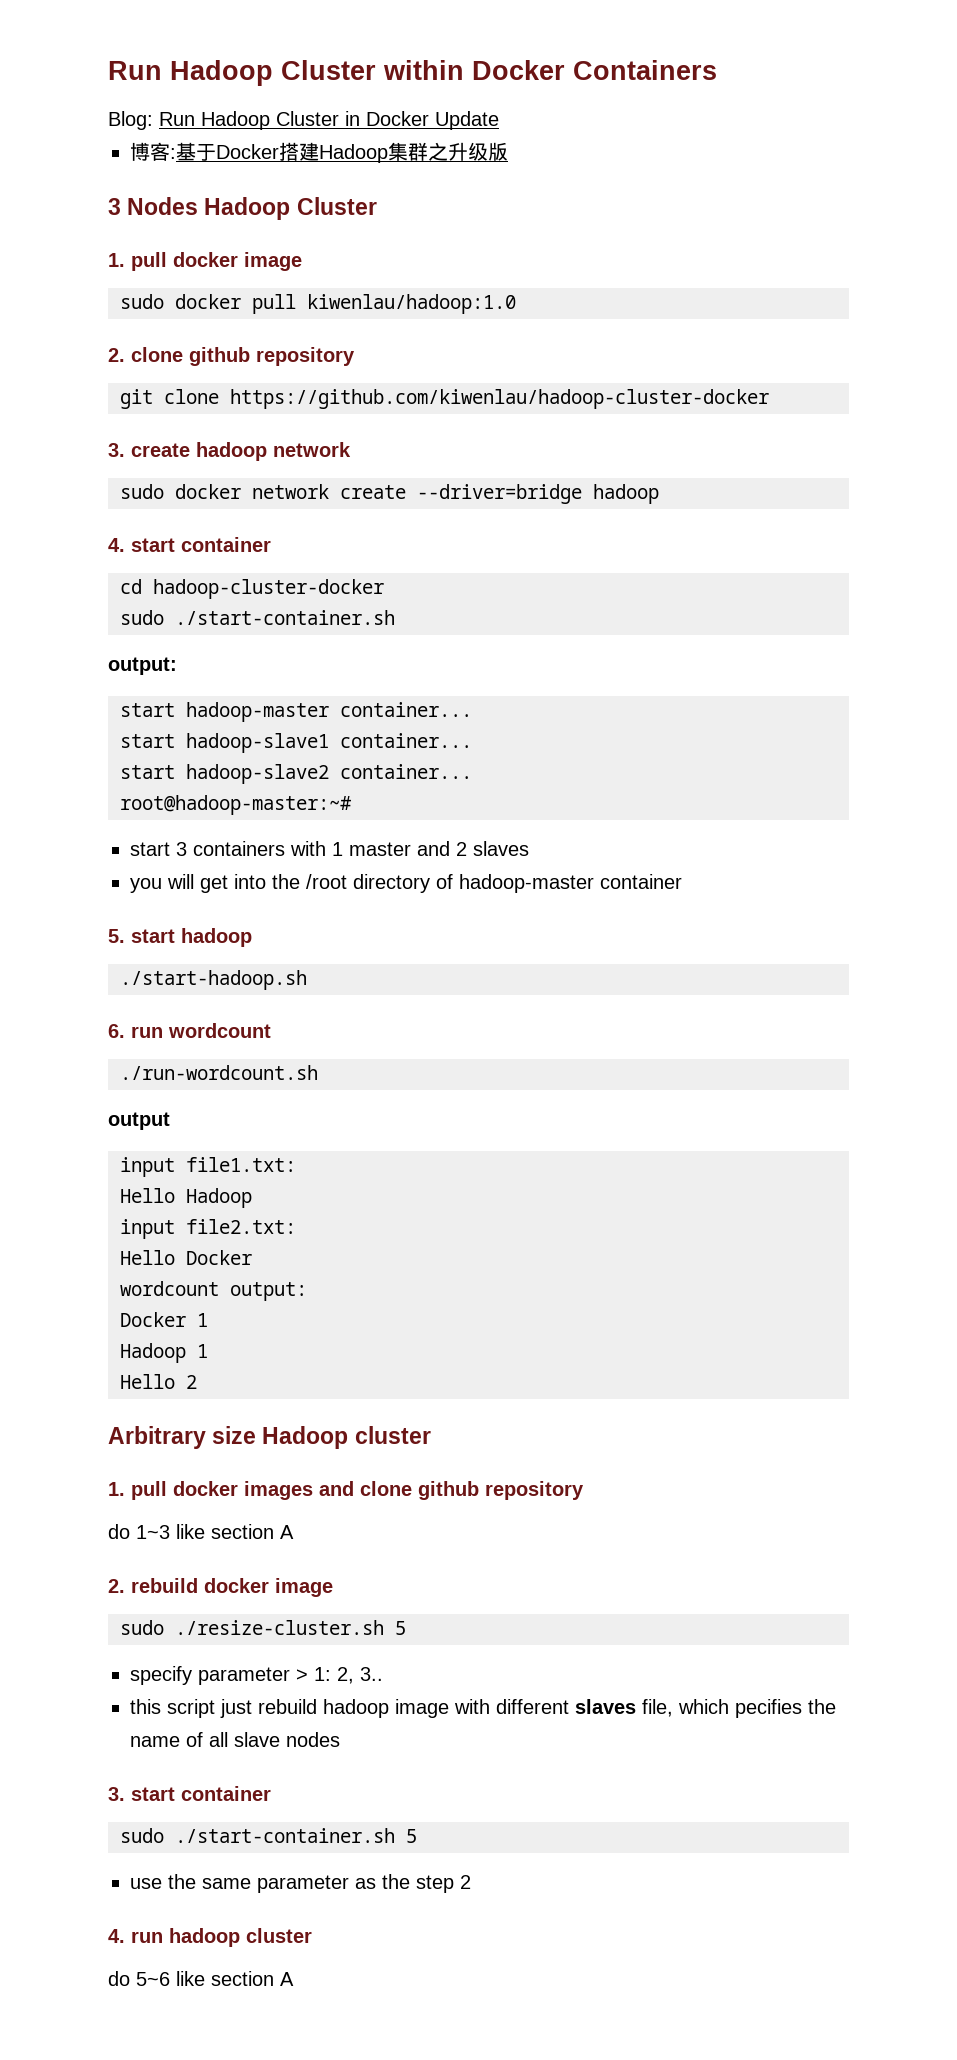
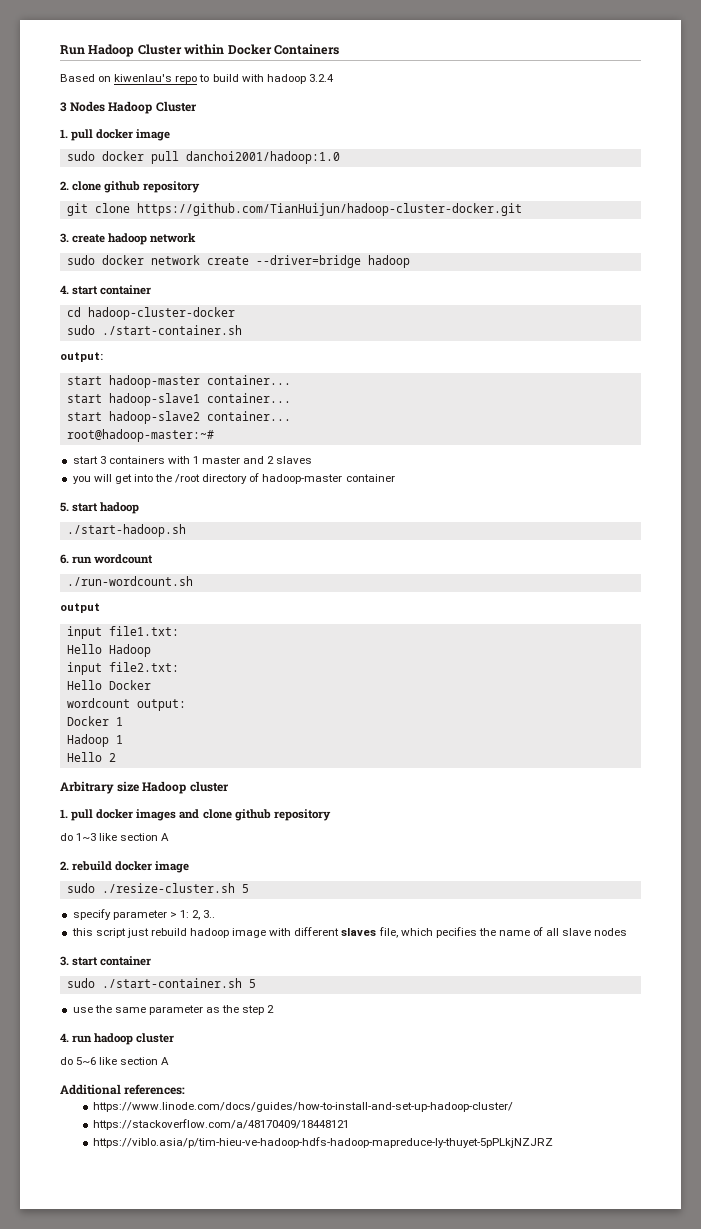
[108,111,499,130] [130,142,508,163] Blog: Run Hadoop Cluster in Docker Update // 博客:基于Docker搭建Hadoop集群之升级版 -> [60,74,334,84] Based on kiwenlau's repo to build with hadoop 3.2.4
[307,294,516,314] kiwenlau/hadoop:1.0 -> [185,151,340,164] danchoi2001/hadoop:1.0
[230,389,769,409] https://github.com/kiwenlau/hadoop-cluster-docker -> [136,203,522,216] https://github.com/TianHuijun/hadoop-cluster-docker.git
(294, 1979) none -> [60,1084,186,1095] [93,1102,514,1112] [93,1119,350,1130] [93,1137,554,1148] // Additional references: // https://www.linode.com/docs/guides/how-to-install-and-set-up-hadoop-cluster/ // https://stackoverflow.com/a/48170409/18448121 // https://viblo.asia/p/tim-hieu-ve-hadoop-hdfs-hadoop-mapreduce-ly-thuyet-5pPLkjNZJRZ

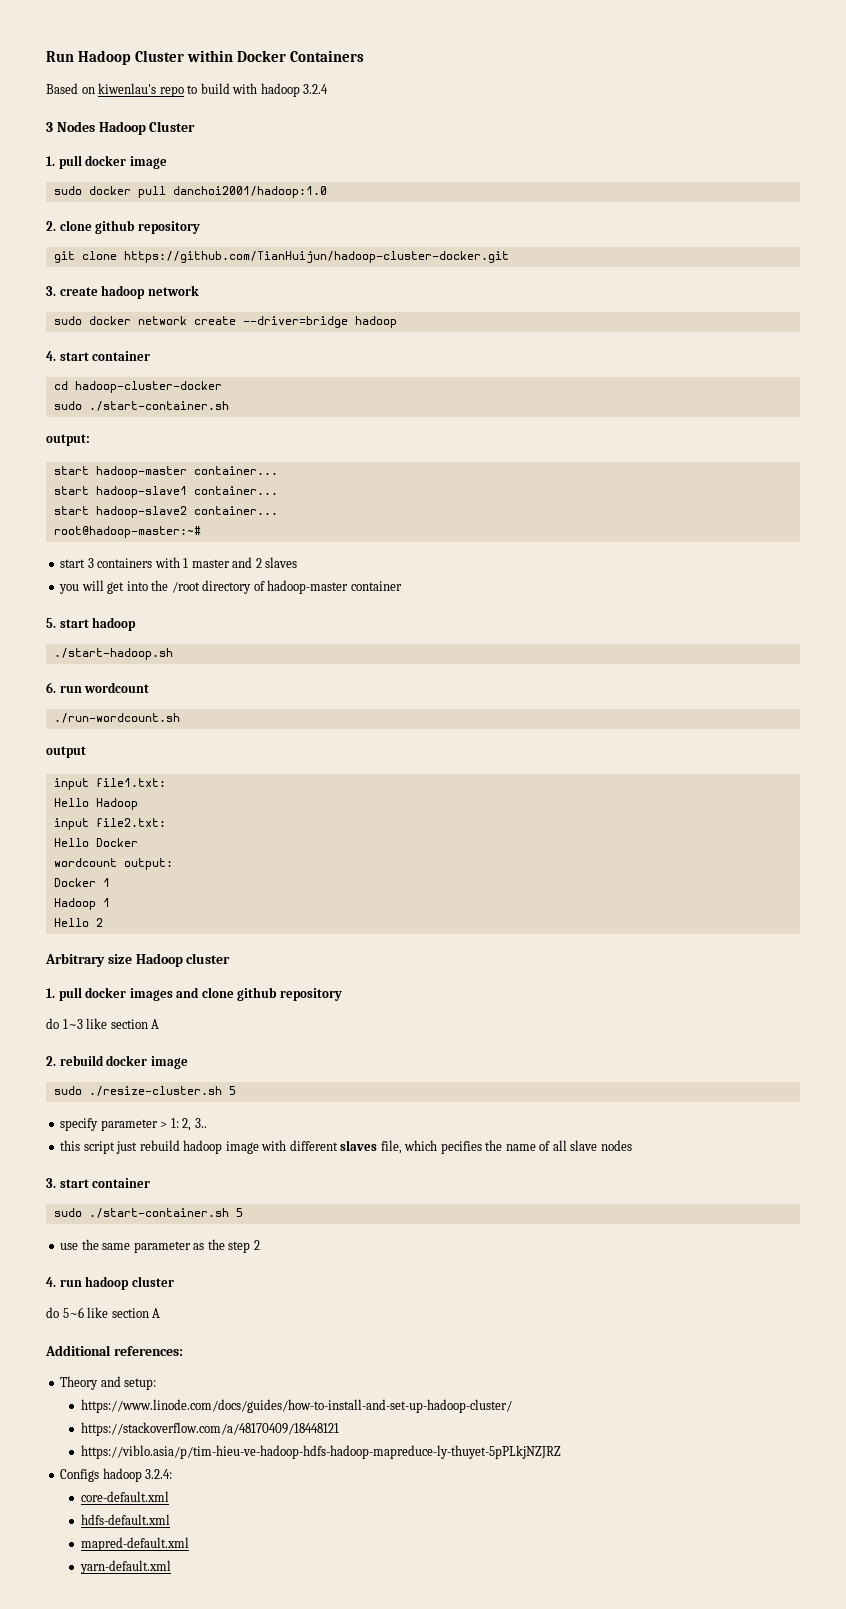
(186, 1089) none -> [60,1376,157,1390] // Theory and setup:
(554, 1142) none -> [60,1468,173,1482] [80,1491,169,1502] [80,1514,170,1525] [80,1537,189,1551] [79,1560,171,1574] // Configs hadoop 3.2.4: // core-default.xml // hdfs-default.xml // mapred-default.xml // yarn-default.xml

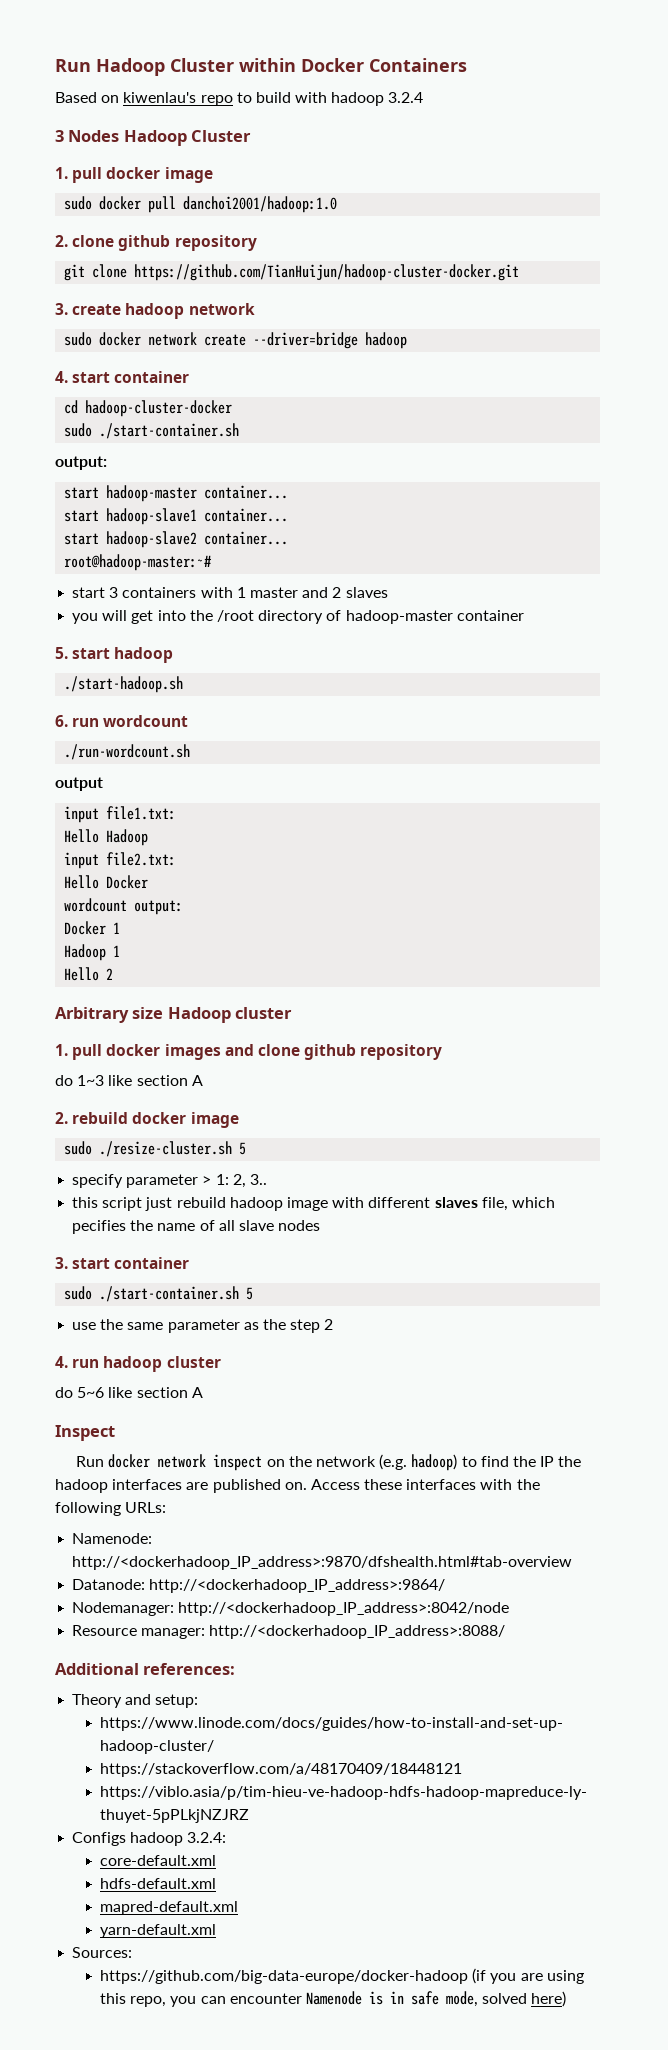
(161, 1313) none -> [55,1425,115,1441] [76,1454,582,1471] [55,1479,540,1493] [55,1502,167,1516] [72,1533,153,1544] [72,1556,573,1570] [72,1579,446,1593] [72,1602,510,1616] [72,1625,506,1639] // Inspect // Run docker network inspect on the network (e.g. hadoop) to find the IP the hadoop interfaces are published on. Access these interfaces with the following URLs: // Namenode: http://<dockerhadoop_IP_address>:9870/dfshealth.html#tab-overview // Datanode: http://<dockerhadoop_IP_address>:9864/ // Nodemanager: http://<dockerhadoop_IP_address>:8042/node // Resource manager: http://<dockerhadoop_IP_address>:8088/
(171, 1567) none -> [72,1947,133,1958] [100,1968,584,1984] [100,1991,567,2007] // Sources: // https://github.com/big-data-europe/docker-hadoop (if you are using this repo, you can encounter Namenode is in safe mode, solved here)

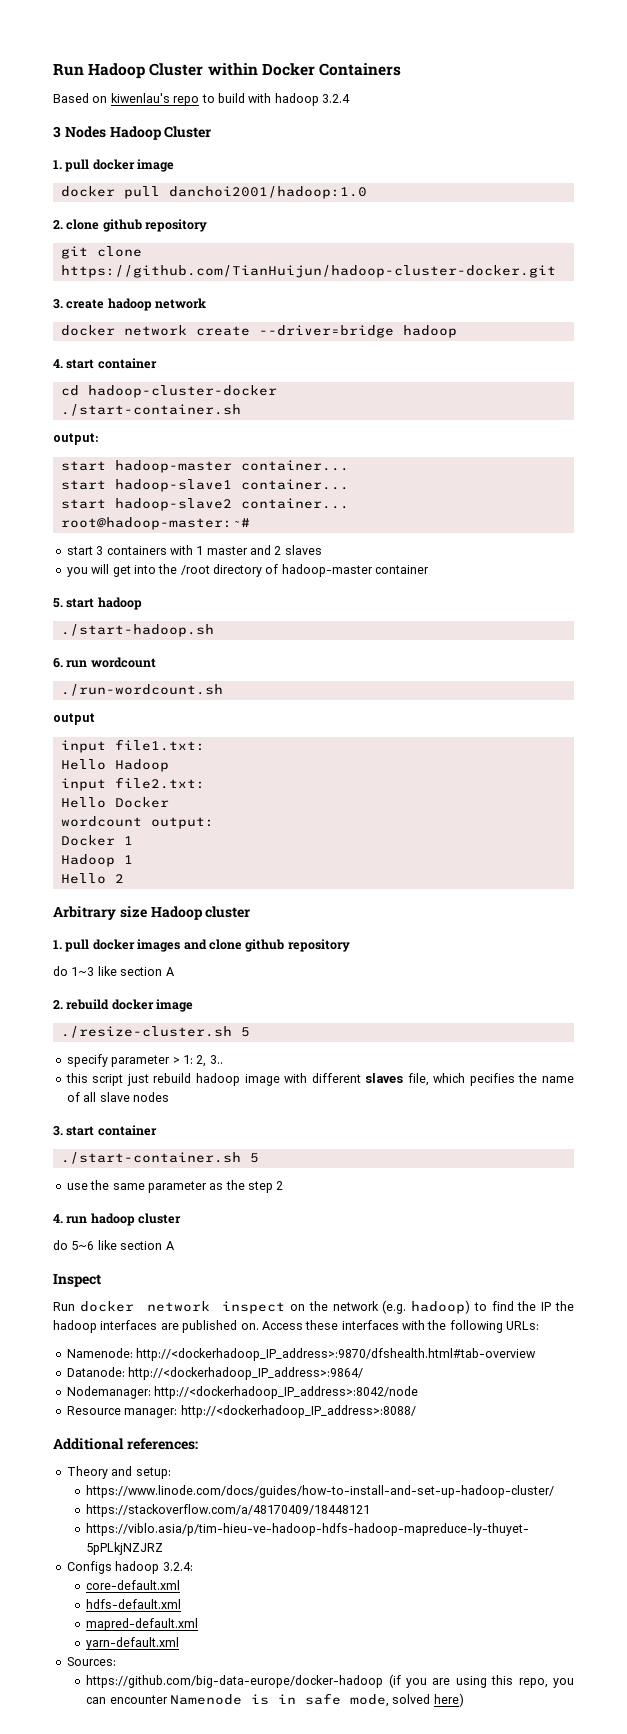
[64,196,93,210] sudo -> (175, 165) none
[64,332,93,346] sudo -> (207, 303) none
[64,423,93,437] sudo -> (277, 391) none
[64,1141,93,1155] sudo -> (194, 1005) none
[64,1286,93,1300] sudo -> (157, 1130) none

